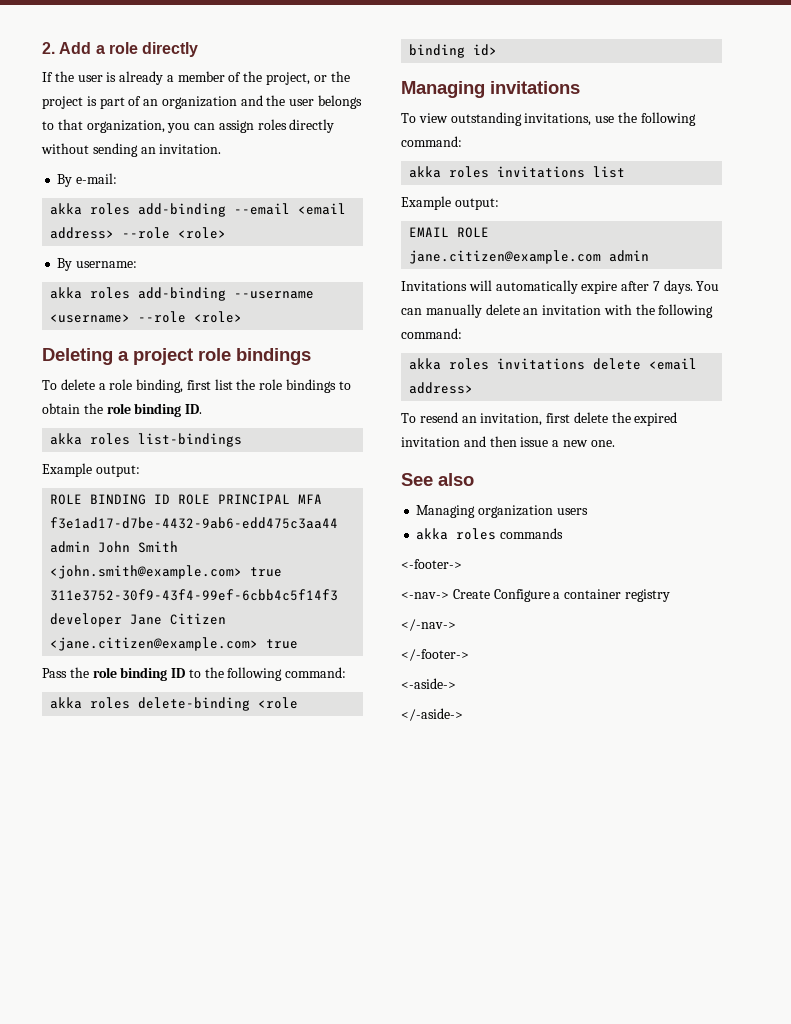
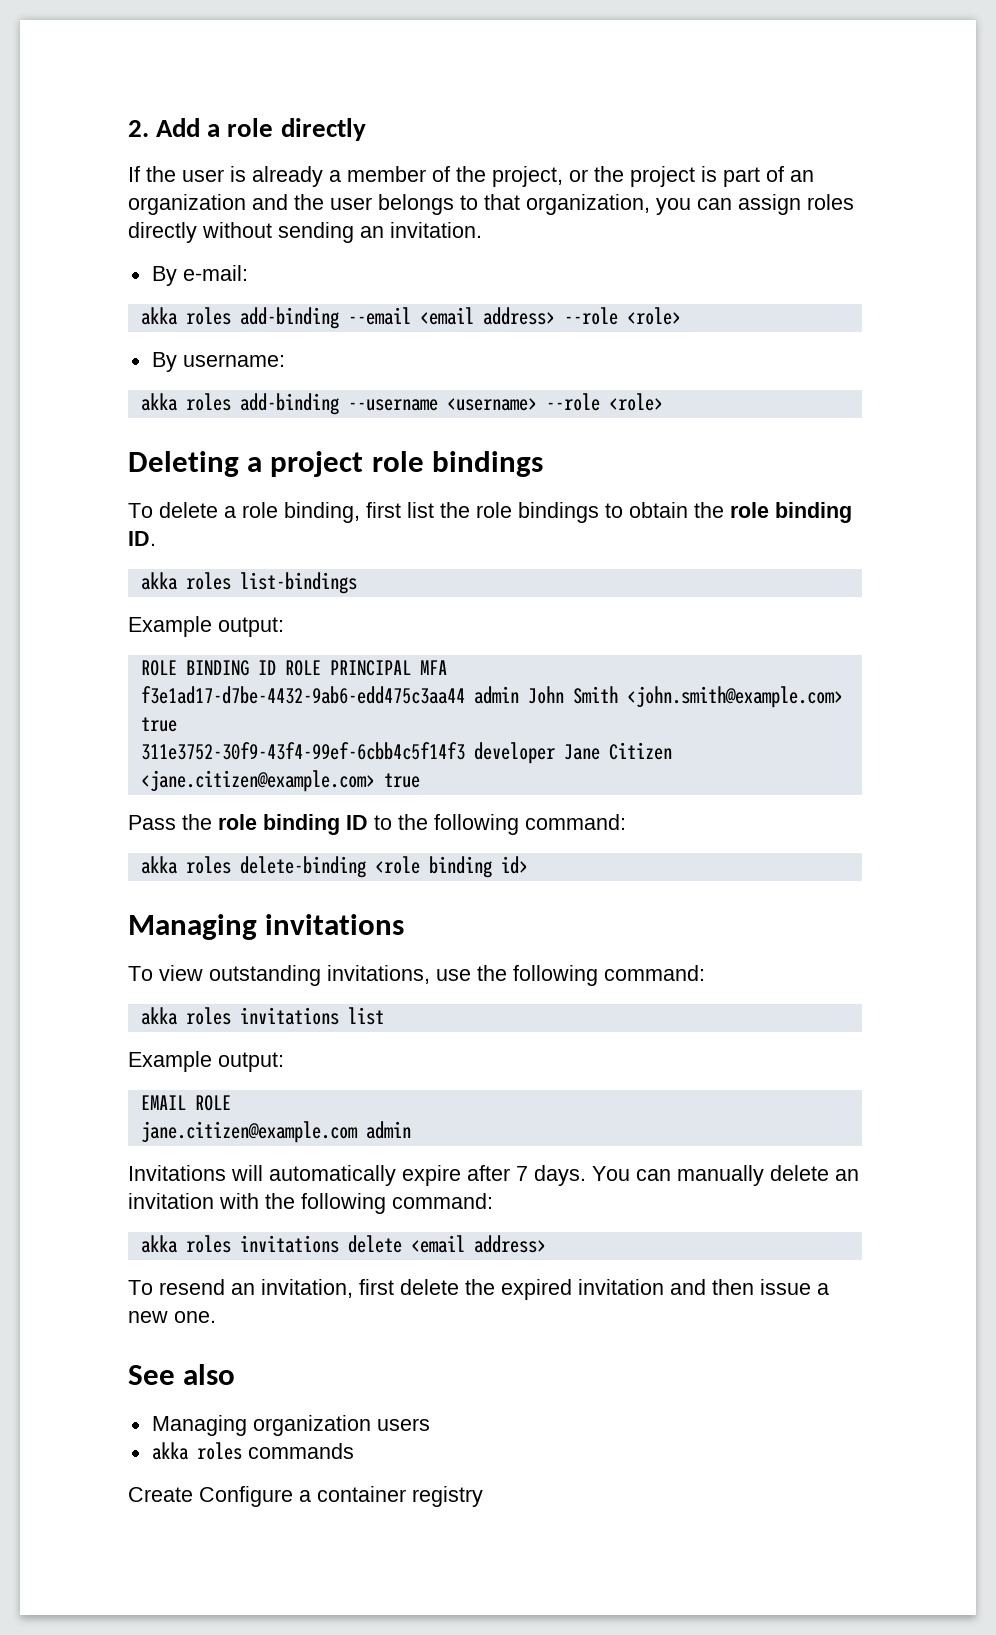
[401,559,462,569] [401,592,449,599] <-footer-> // <-nav-> -> (354, 1451) none
[401,619,456,631] [401,649,469,661] [401,678,456,689] [401,708,463,721] // </-nav-> // </-footer-> // <-aside-> // </-aside-> -> (483, 1496) none

